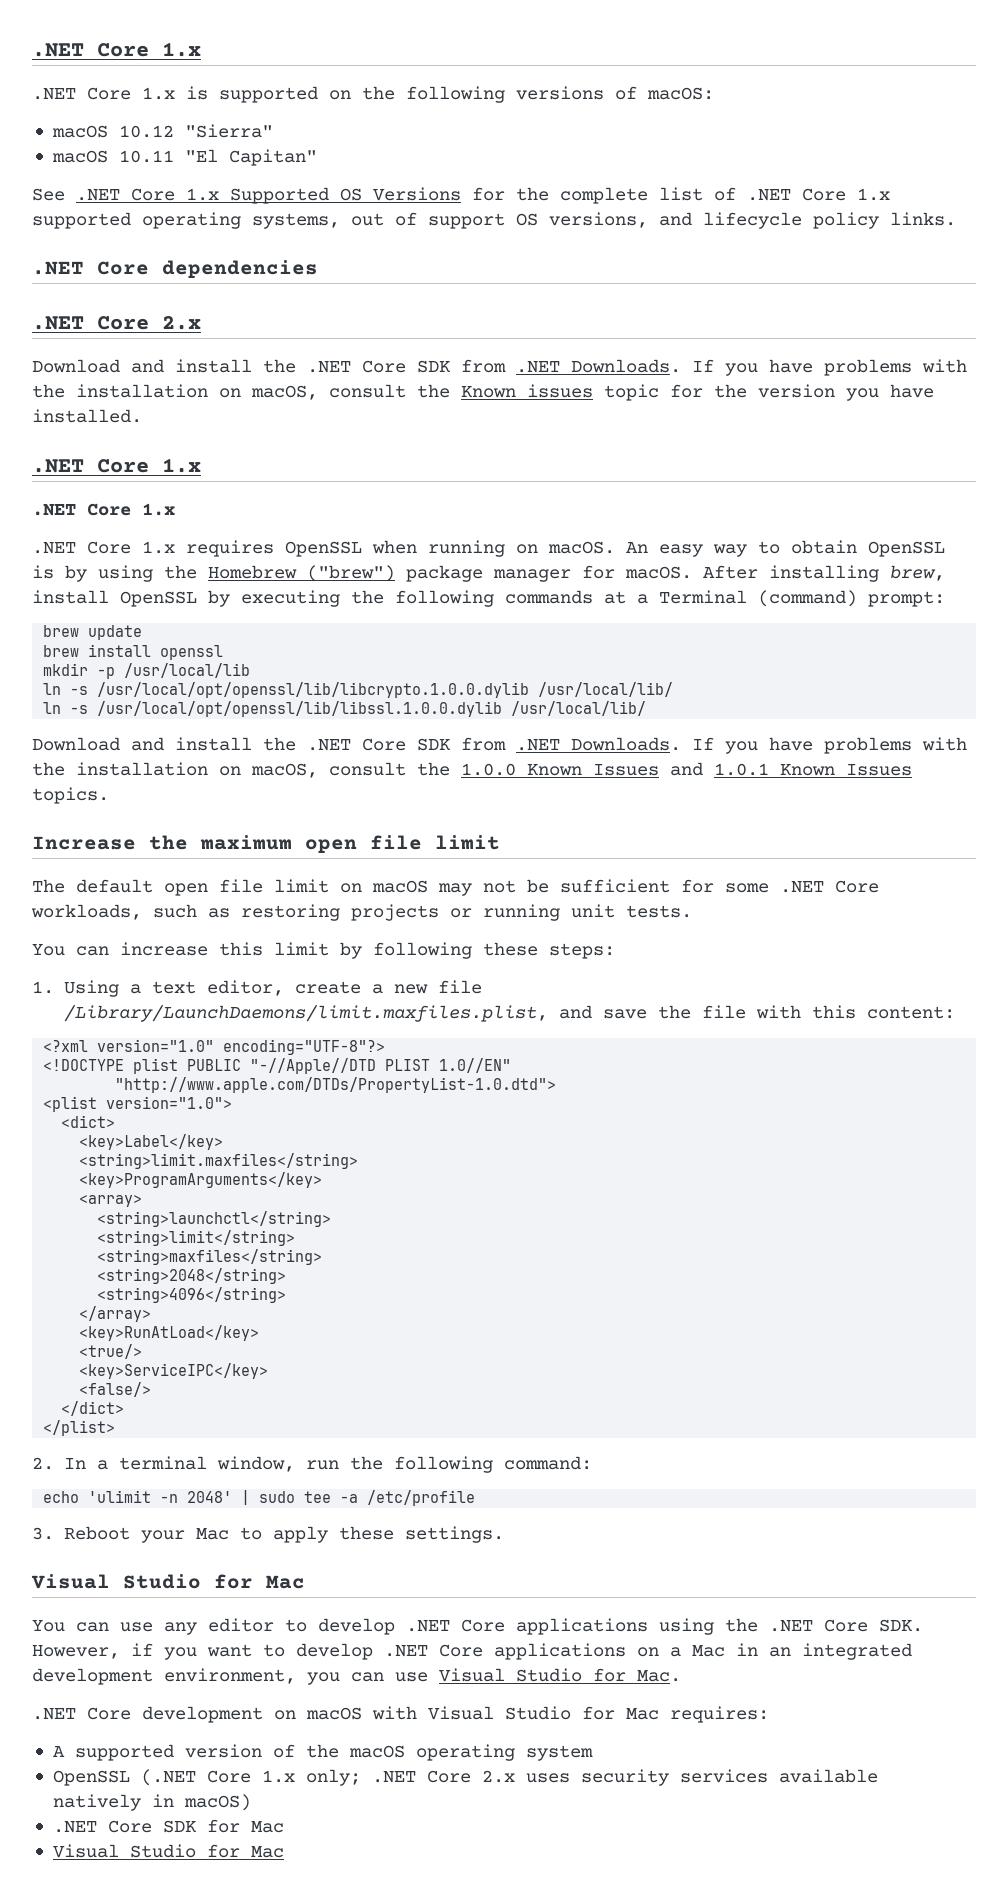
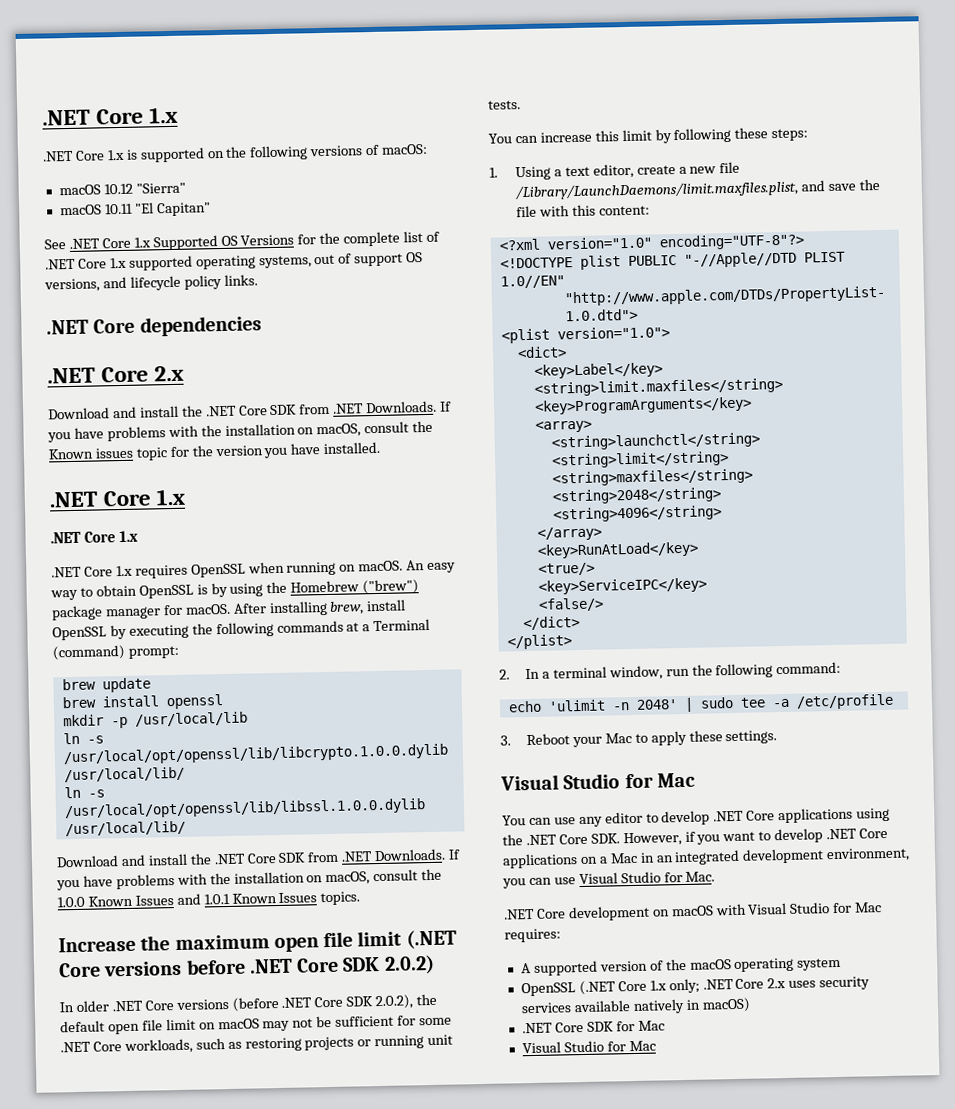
[32,879,65,893] // The -> [405,929,457,950] [58,954,435,978] [59,993,438,1013] (.NET Core versions before .NET Core SDK 2.0.2) // In older .NET Core versions (before .NET Core SDK 2.0.2), the

